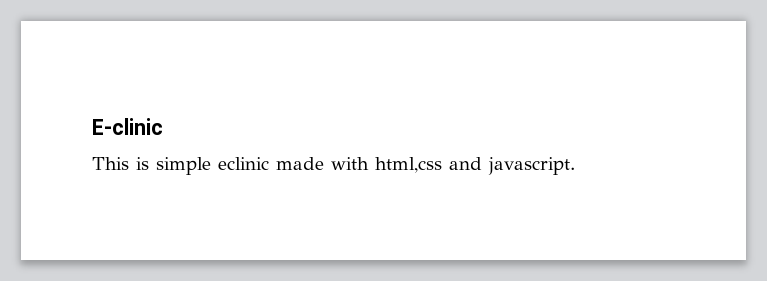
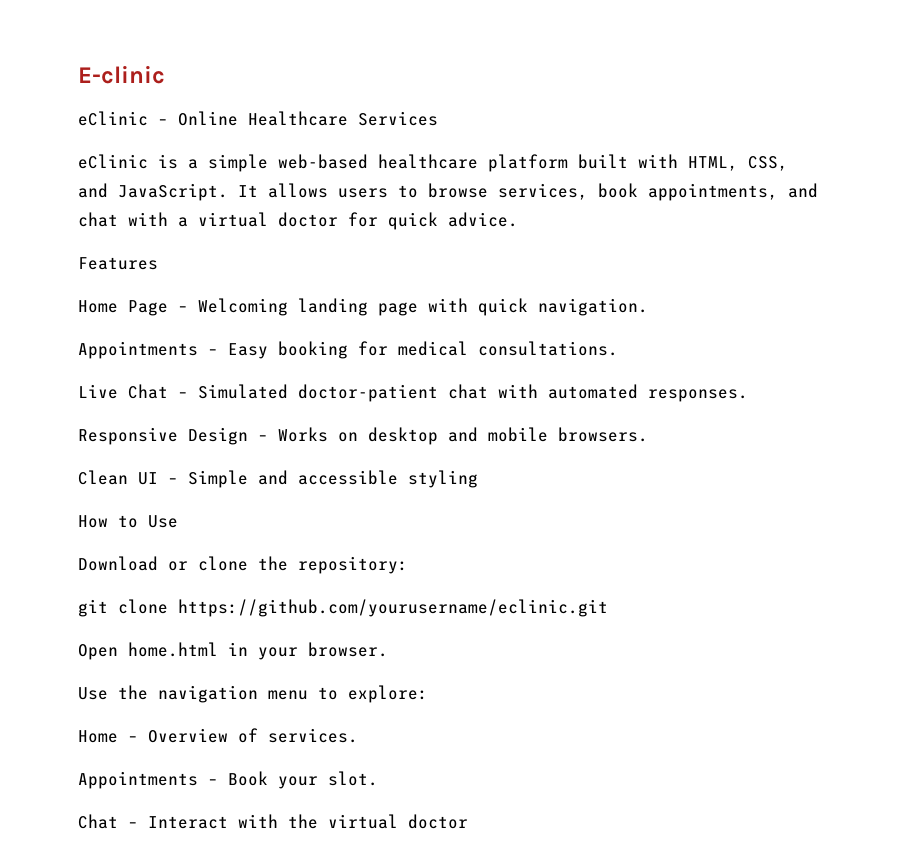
[92,157,575,175] This is simple eclinic made with html,css and javascript. -> [78,111,438,126] [78,154,788,172] [78,183,818,201] [78,212,518,230] [78,257,158,270] [78,298,648,316] [78,341,618,359] [78,384,748,402] [78,427,648,445] [78,470,478,488] [78,515,178,528] [78,556,408,574] [78,599,608,617] [78,642,388,660] [78,685,428,703] [78,728,358,743] [78,771,378,789] [78,814,468,829] eClinic – Online Healthcare Services // eClinic is a simple web-based healthcare platform built with HTML, CSS, and JavaScript. It allows users to browse services, book appointments, and chat with a virtual doctor for quick advice. // Features // Home Page – Welcoming landing page with quick navigation. // Appointments – Easy booking for medical consultations. // Live Chat – Simulated doctor-patient chat with automated responses. // Responsive Design – Works on desktop and mobile browsers. // Clean UI – Simple and accessible styling // How to Use // Download or clone the repository: // git clone https://github.com/yourusername/eclinic.git // Open home.html in your browser. // Use the navigation menu to explore: // Home – Overview of services. // Appointments – Book your slot. // Chat – Interact with the virtual doctor

